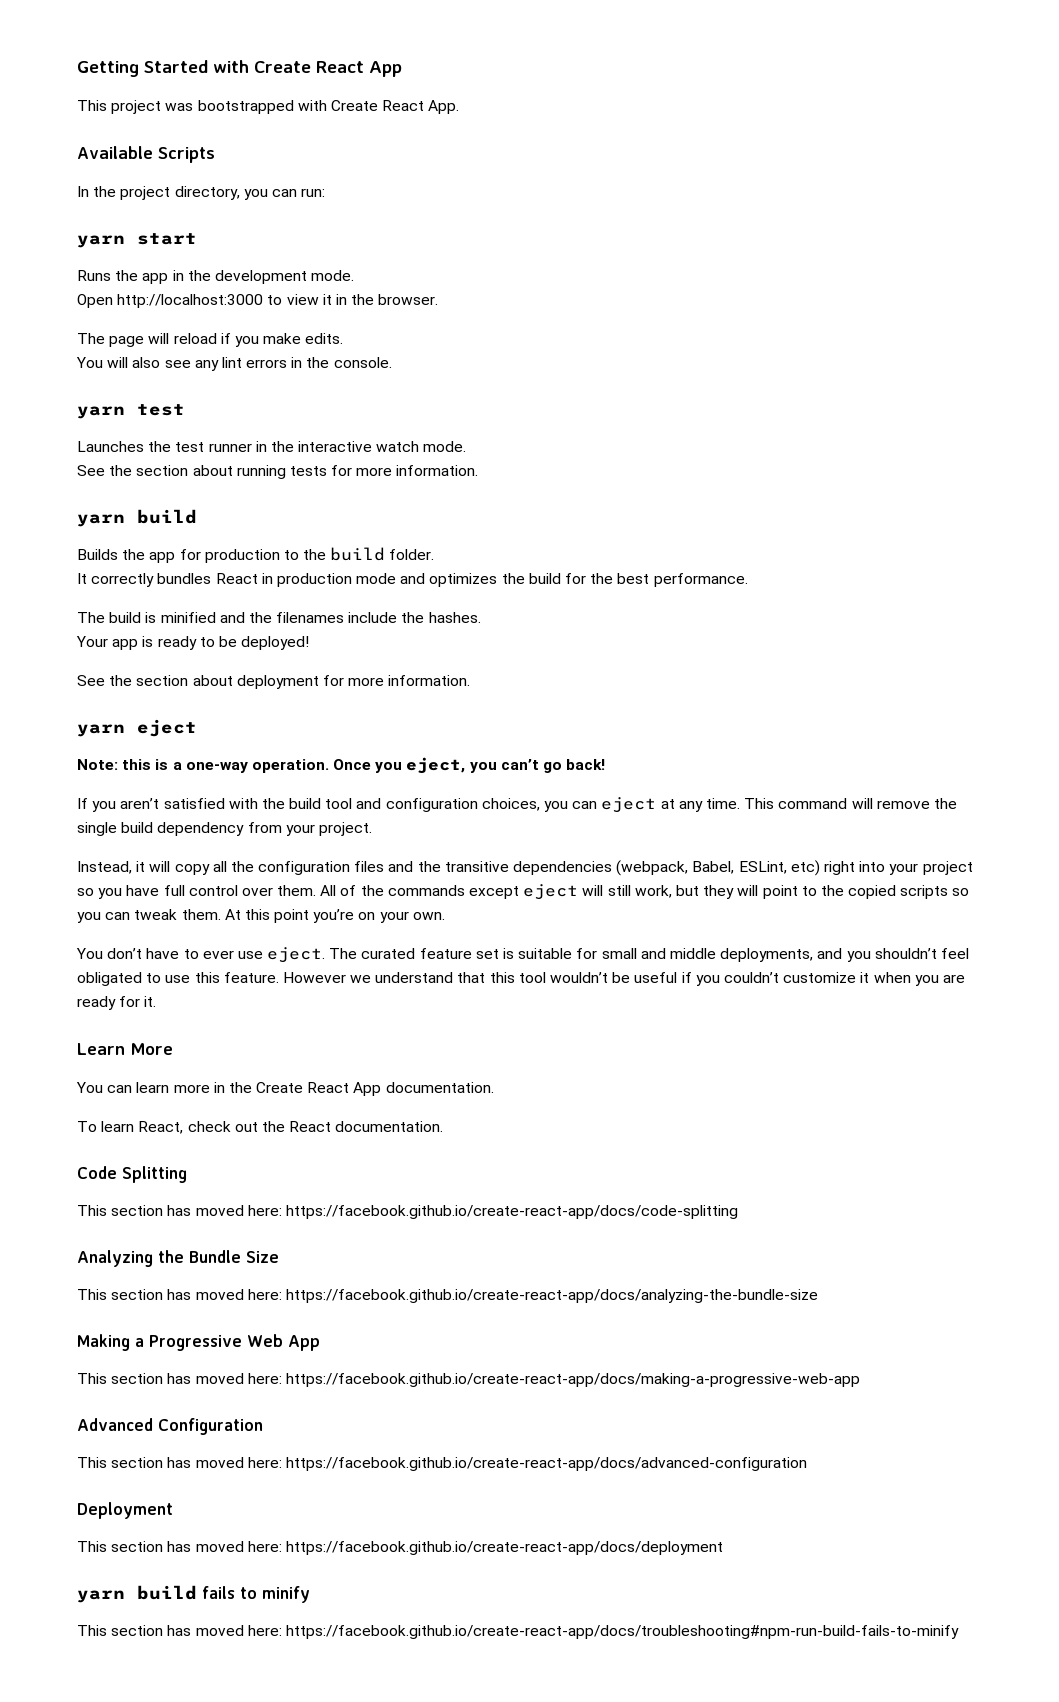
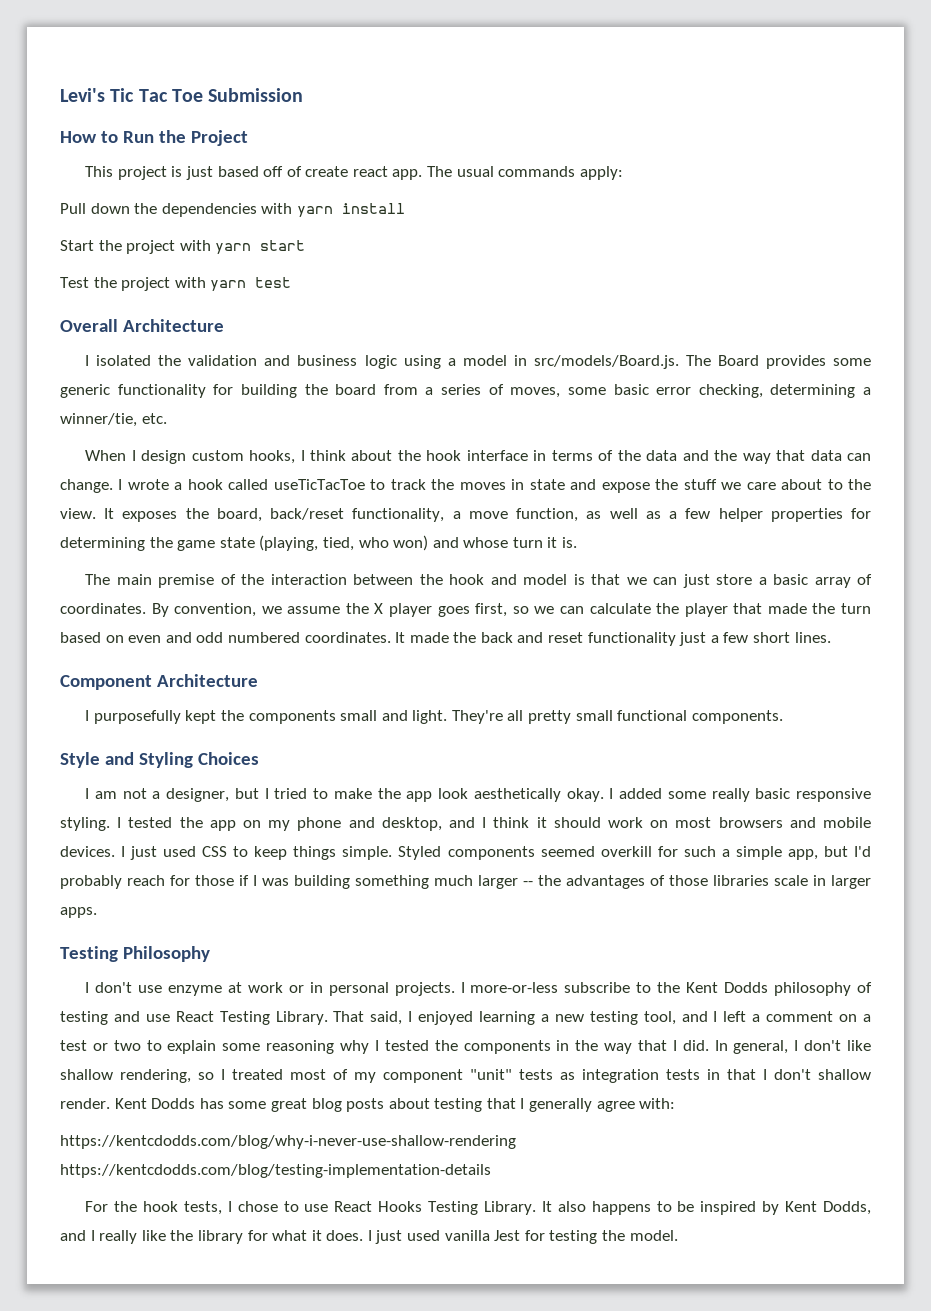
[77,60,402,77] [77,100,460,114] [77,146,215,163] [77,186,326,200] [77,233,197,248] [77,270,355,284] [77,294,439,308] [77,333,344,347] [76,357,392,371] [77,404,185,419] [77,441,467,452] [77,465,479,479] [77,509,197,527] [77,547,435,563] [77,573,748,587] [77,612,481,623] [76,636,310,650] [77,675,471,689] [77,719,197,737] [77,757,606,774] [77,797,957,813] [77,822,372,836] [77,860,973,876] [77,884,970,900] [77,909,445,923] [76,947,969,963] [77,972,965,986] [77,996,157,1010] [77,1043,173,1055] [76,1082,494,1096] [77,1121,444,1134] [77,1166,187,1183] [77,1205,738,1219] [77,1250,279,1267] [77,1289,818,1303] [77,1334,320,1351] [77,1373,860,1387] [77,1418,263,1435] [77,1457,807,1471] [77,1502,173,1519] [77,1541,723,1555] [77,1585,310,1603] [77,1625,959,1639] Getting Started with Create React App // This project was bootstrapped with Create React App. // Available Scripts // In the project directory, you can run: // yarn start // Runs the app in the development mode. // Open http://localhost:3000 to view it in the browser. // The page will reload if you make edits. // You will also see any lint errors in the console. // yarn test // Launches the test runner in the interactive watch mode. // See the section about running tests for more information. // yarn build // Builds the app for production to the build folder. // It correctly bundles React in production mode and optimizes the build for the best performance. // The build is minified and the filenames include the hashes. // Your app is ready to be deployed! // See the section about deployment for more information. // yarn eject // Note: this is a one-way operation. Once you eject, you can’t go back! // If you aren’t satisfied with the build tool and configuration choices, you can eject at any time. This command will remove the single build dependency from your project. // Instead, it will copy all the configuration files and the transitive dependencies (webpack, Babel, ESLint, etc) right into your project so you have full control over them. All of the commands except eject will still work, but they will point to the copied scripts so you can tweak them. At this point you’re on your own. // You don’t have to ever use eject. The curated feature set is suitable for small and middle deployments, and you shouldn’t feel obligated to use this feature. However we understand that this tool wouldn’t be useful if you couldn’t customize it when you are ready for it. // Learn More // You can learn more in the Create React App documentation. // To learn React, check out the React documentation. // Code Splitting // This section has moved here: https://facebook.github.io/create-react-app/docs/code-splitting // Analyzing the Bundle Size // This section has moved here: https://facebook.github.io/create-react-app/docs/analyzing-the-bundle-size // Making a Progressive Web App // This section has moved here: https://facebook.github.io/create-react-app/docs/making-a-progressive-web-app // Advanced Configuration // This section has moved here: https://facebook.github.io/create-react-app/docs/advanced-configuration // Deployment // This section has moved here: https://facebook.github.io/create-react-app/docs/deployment // yarn build fails to minify // This section has moved here: https://facebook.github.io/create-react-app/docs/troubleshooting#npm-run-build-fails-to-minify -> [60,88,304,102] [60,130,248,146] [85,166,623,180] [60,203,405,217] [60,240,306,254] [60,277,292,291] [60,319,224,332] [85,355,871,369] [60,384,871,398] [60,413,167,427] [85,450,872,464] [60,479,872,493] [60,508,872,522] [60,535,578,551] [85,574,872,588] [60,603,871,617] [60,632,831,646] [60,674,258,690] [85,710,783,724] [60,752,259,768] [85,788,871,802] [60,817,872,831] [60,846,872,860] [60,875,871,889] [60,907,97,918] [60,946,210,962] [85,982,873,996] [60,1011,872,1025] [60,1040,872,1054] [60,1069,871,1083] [60,1098,676,1112] [60,1135,516,1149] [60,1164,491,1178] [85,1201,871,1215] [60,1230,678,1244] Levi's Tic Tac Toe Submission // How to Run the Project // This project is just based off of create react app. The usual commands apply: // Pull down the dependencies with yarn install // Start the project with yarn start // Test the project with yarn test // Overall Architecture // I isolated the validation and business logic using a model in src/models/Board.js. The Board provides some generic functionality for building the board from a series of moves, some basic error checking, determining a winner/tie, etc. // When I design custom hooks, I think about the hook interface in terms of the data and the way that data can change. I wrote a hook called useTicTacToe to track the moves in state and expose the stuff we care about to the view. It exposes the board, back/reset functionality, a move function, as well as a few helper properties for determining the game state (playing, tied, who won) and whose turn it is. // The main premise of the interaction between the hook and model is that we can just store a basic array of coordinates. By convention, we assume the X player goes first, so we can calculate the player that made the turn based on even and odd numbered coordinates. It made the back and reset functionality just a few short lines. // Component Architecture // I purposefully kept the components small and light. They're all pretty small functional components. // Style and Styling Choices // I am not a designer, but I tried to make the app look aesthetically okay. I added some really basic responsive styling. I tested the app on my phone and desktop, and I think it should work on most browsers and mobile devices. I just used CSS to keep things simple. Styled components seemed overkill for such a simple app, but I'd probably reach for those if I was building something much larger -- the advantages of those libraries scale in larger apps. // Testing Philosophy // I don't use enzyme at work or in personal projects. I more-or-less subscribe to the Kent Dodds philosophy of testing and use React Testing Library. That said, I enjoyed learning a new testing tool, and I left a comment on a test or two to explain some reasoning why I tested the components in the way that I did. In general, I don't like shallow rendering, so I treated most of my component "unit" tests as integration tests in that I don't shallow render. Kent Dodds has some great blog posts about testing that I generally agree with: // https://kentcdodds.com/blog/why-i-never-use-shallow-rendering https://kentcdodds.com/blog/testing-implementation-details // For the hook tests, I chose to use React Hooks Testing Library. It also happens to be inspired by Kent Dodds, and I really like the library for what it does. I just used vanilla Jest for testing the model.

